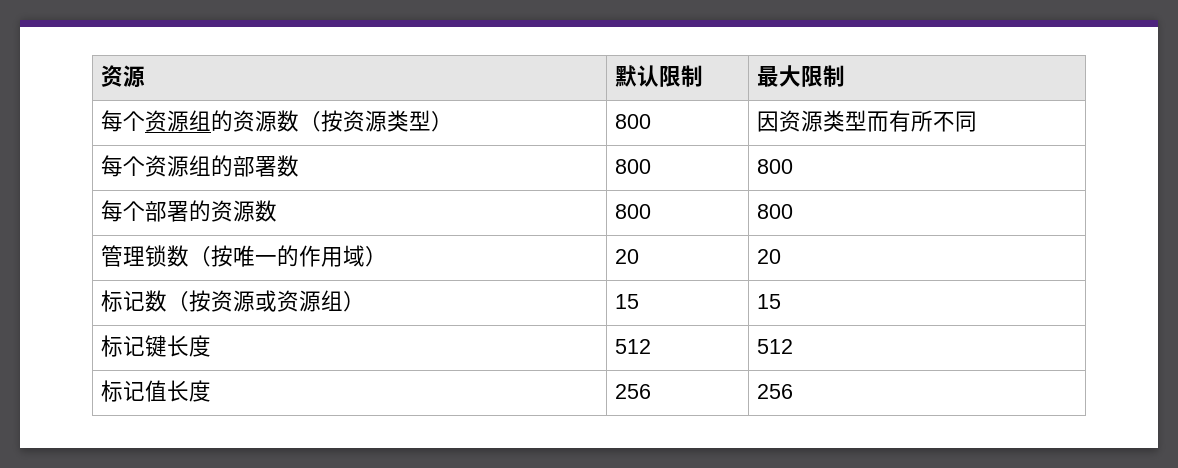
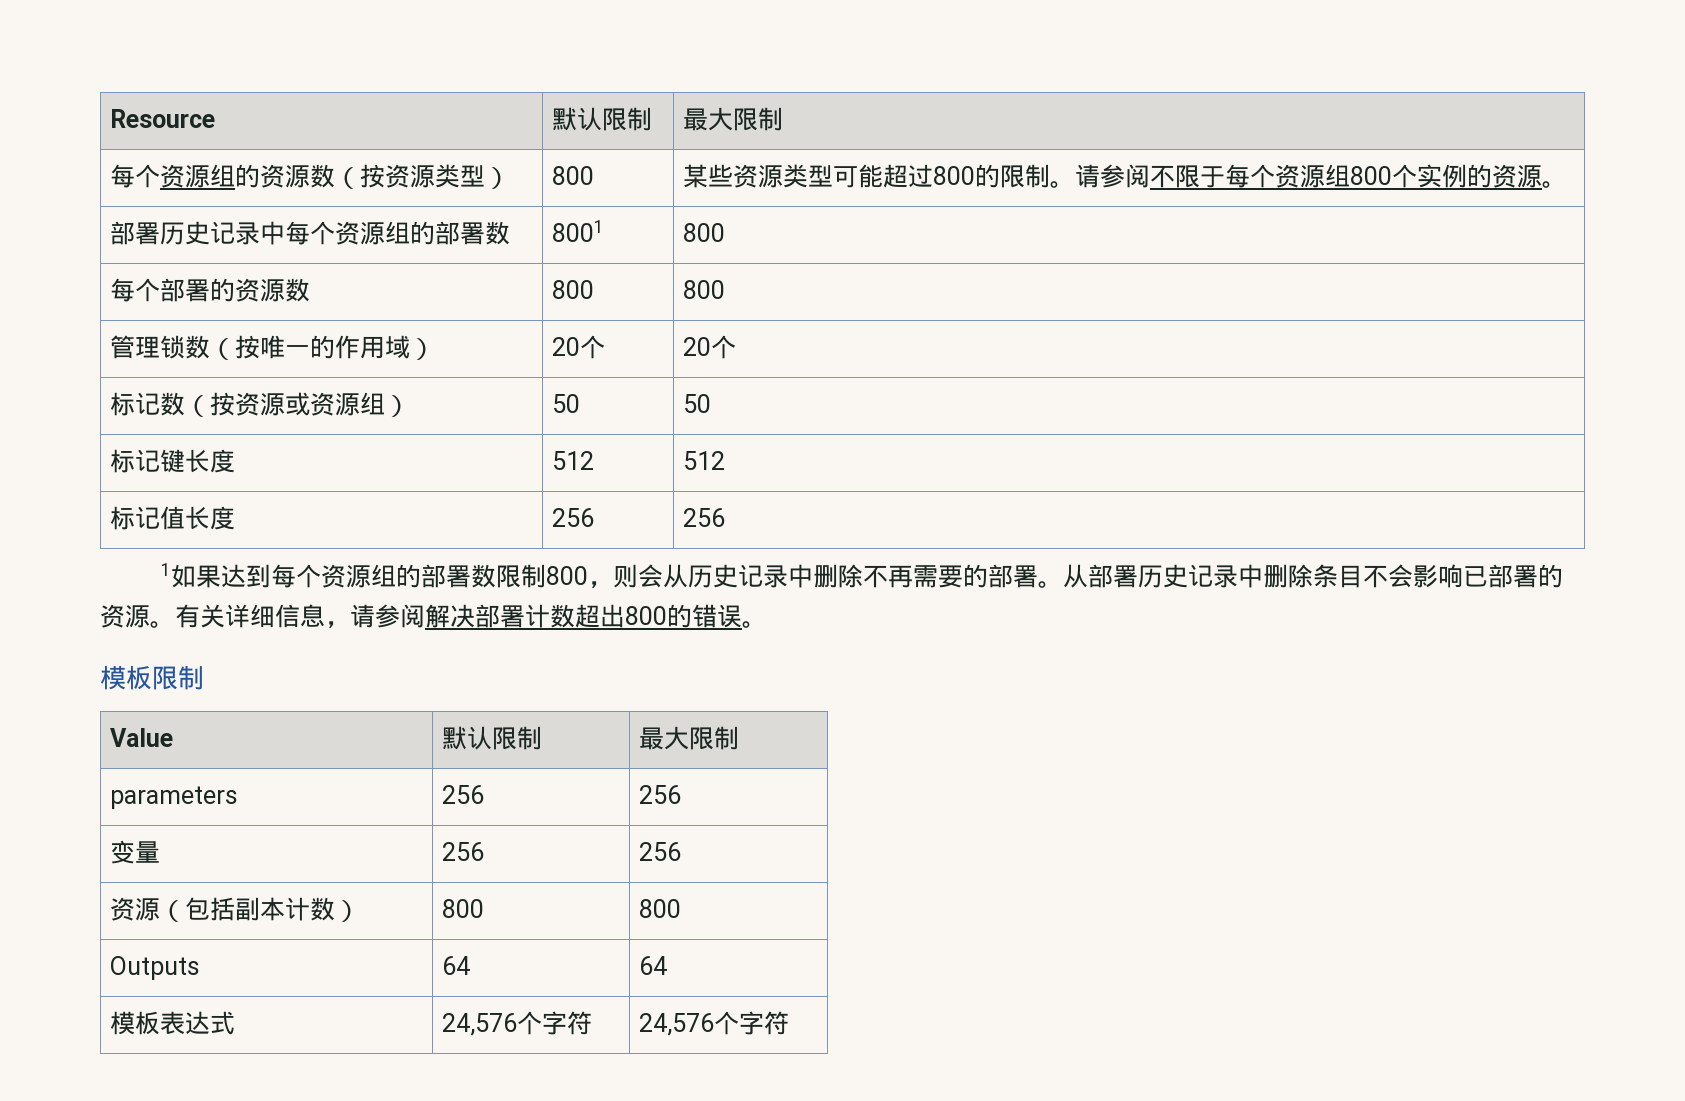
[101,65,146,88] 资源 -> [110,109,216,128] Resource
[757,110,978,132] 因资源类型而有所不同 // -> [683,164,1568,188] [110,221,286,245] 某些资源类型可能超过800的限制。请参阅不限于每个资源组800个实例的资源。 // 部署历史记录中
[615,159,652,174] 800 -> [552,220,605,242] 8001
[757,249,782,264] | 20 -> [580,335,606,359] [683,335,737,359] 个 | 20个
[615,294,640,309] [757,294,782,309] 15 | 15 -> [552,394,581,413] [683,394,712,413] 50 | 50
(794, 391) none -> [161,563,1564,589] [100,604,767,629] [100,665,204,690] [110,728,174,747] [442,726,543,750] [639,726,740,750] [110,786,239,809] [442,785,485,804] [639,785,682,804] [110,840,161,864] [442,842,485,861] [639,842,682,861] [110,897,361,922] [442,899,485,918] [639,899,682,918] [110,956,201,980] [442,956,471,975] [639,956,668,975] [110,1011,236,1035] [442,1011,593,1036] [639,1011,790,1036] // 1如果达到每个资源组的部署数限制800，则会从历史记录中删除不再需要的部署。从部署历史记录中删除条目不会影响已部署的资源。有关详细信息，请参阅解决部署计数超出800的错误。 // 模板限制 // Value | 默认限制 | 最大限制 // parameters | 256 | 256 // 变量 | 256 | 256 // 资源（包括副本计数） | 800 | 800 // Outputs | 64 | 64 // 模板表达式 | 24,576个字符 | 24,576个字符

